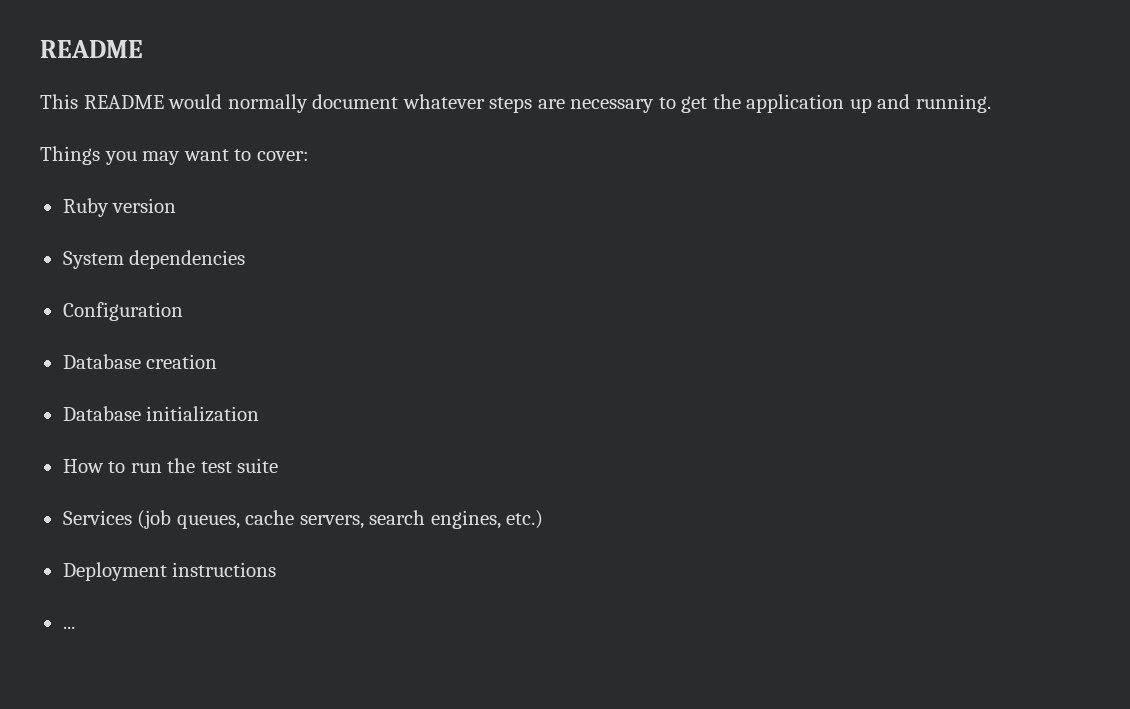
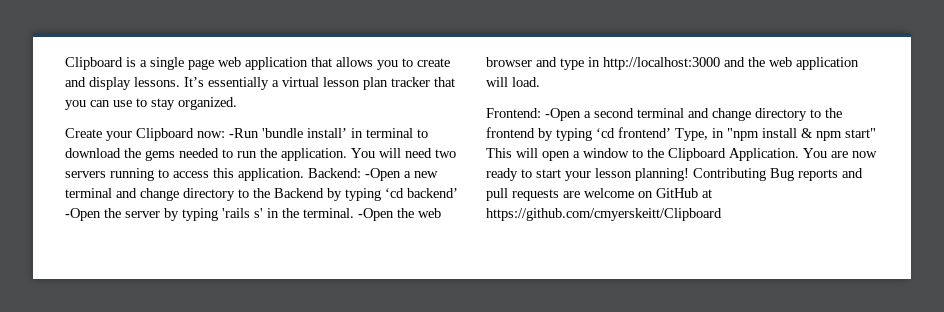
[40,40,143,58] [40,94,992,113] [40,146,309,165] [62,198,177,217] [62,250,246,269] [62,302,183,321] [62,354,218,369] [62,406,260,422] [62,458,279,473] [62,510,544,529] [62,562,277,581] [62,626,75,629] README // This README would normally document whatever steps are necessary to get the application up and running. // Things you may want to cover: // Ruby version // System dependencies // Configuration // Database creation // Database initialization // How to run the test suite // Services (job queues, cache servers, search engines, etc.) // Deployment instructions // ... -> [65,57,450,70] [65,77,455,90] [65,97,237,110] [65,128,428,141] [65,148,456,161] [65,168,438,181] [65,188,458,201] [65,208,441,221] [486,57,859,70] [486,77,540,87] [486,108,842,121] [486,127,876,141] [486,148,877,161] [486,168,863,181] [486,188,712,201] [486,208,722,221] Clipboard is a single page web application that allows you to create and display lessons. It’s essentially a virtual lesson plan tracker that you can use to stay organized. // Create your Clipboard now: -Run 'bundle install’ in terminal to download the gems needed to run the application. You will need two servers running to access this application. Backend: -Open a new terminal and change directory to the Backend by typing ‘cd backend’ -Open the server by typing 'rails s' in the terminal. -Open the web browser and type in http://localhost:3000 and the web application will load. // Frontend: -Open a second terminal and change directory to the frontend by typing ‘cd frontend’ Type, in "npm install & npm start" This will open a window to the Clipboard Application. You are now ready to start your lesson planning! Contributing Bug reports and pull requests are welcome on GitHub at https://github.com/cmyerskeitt/Clipboard

